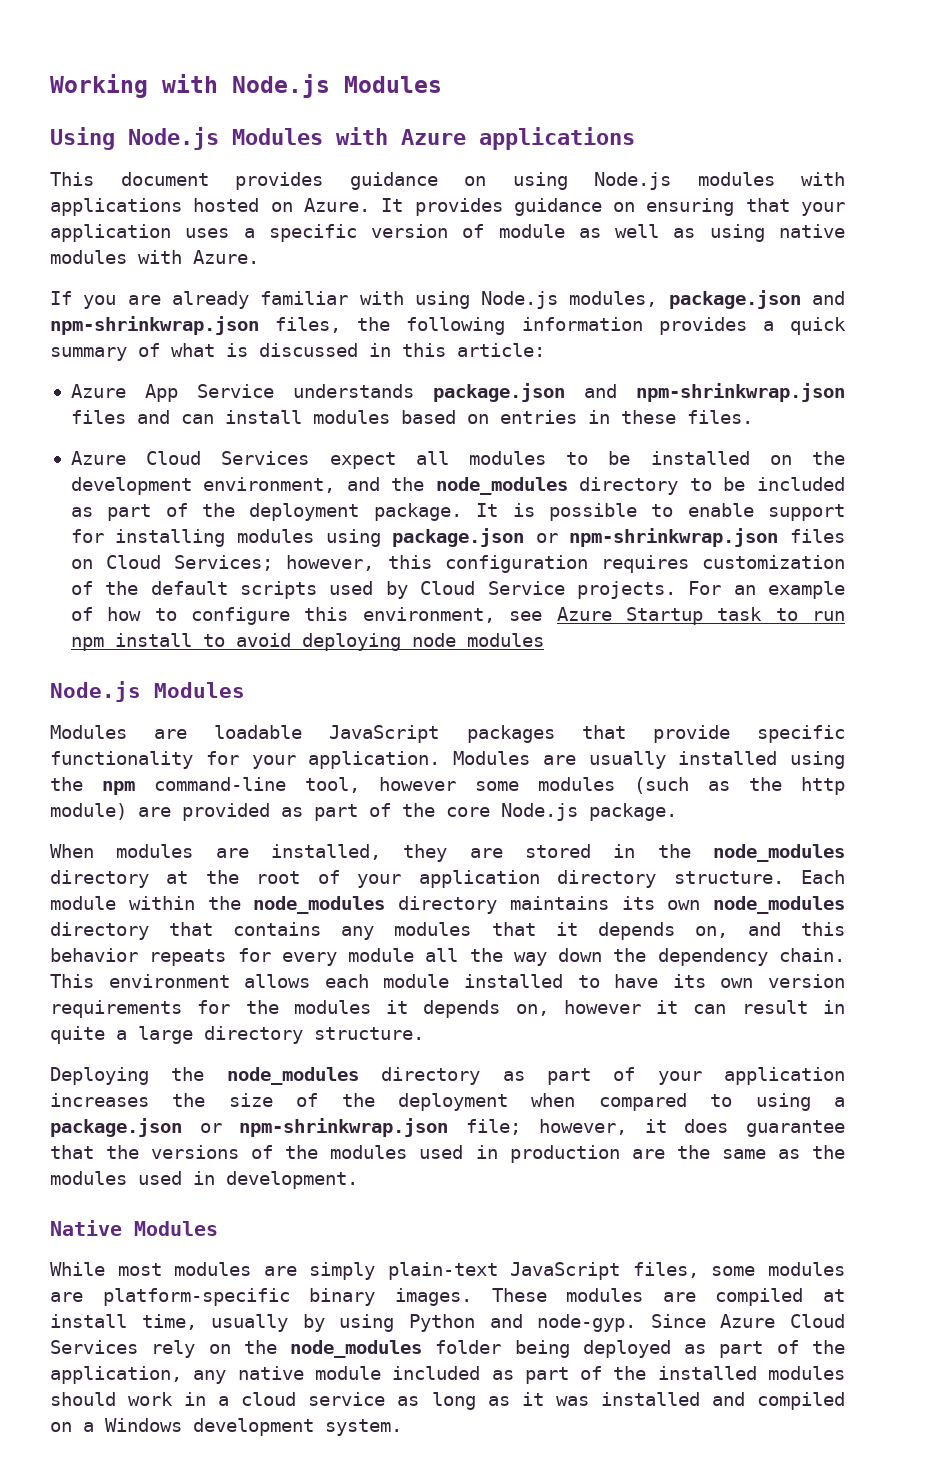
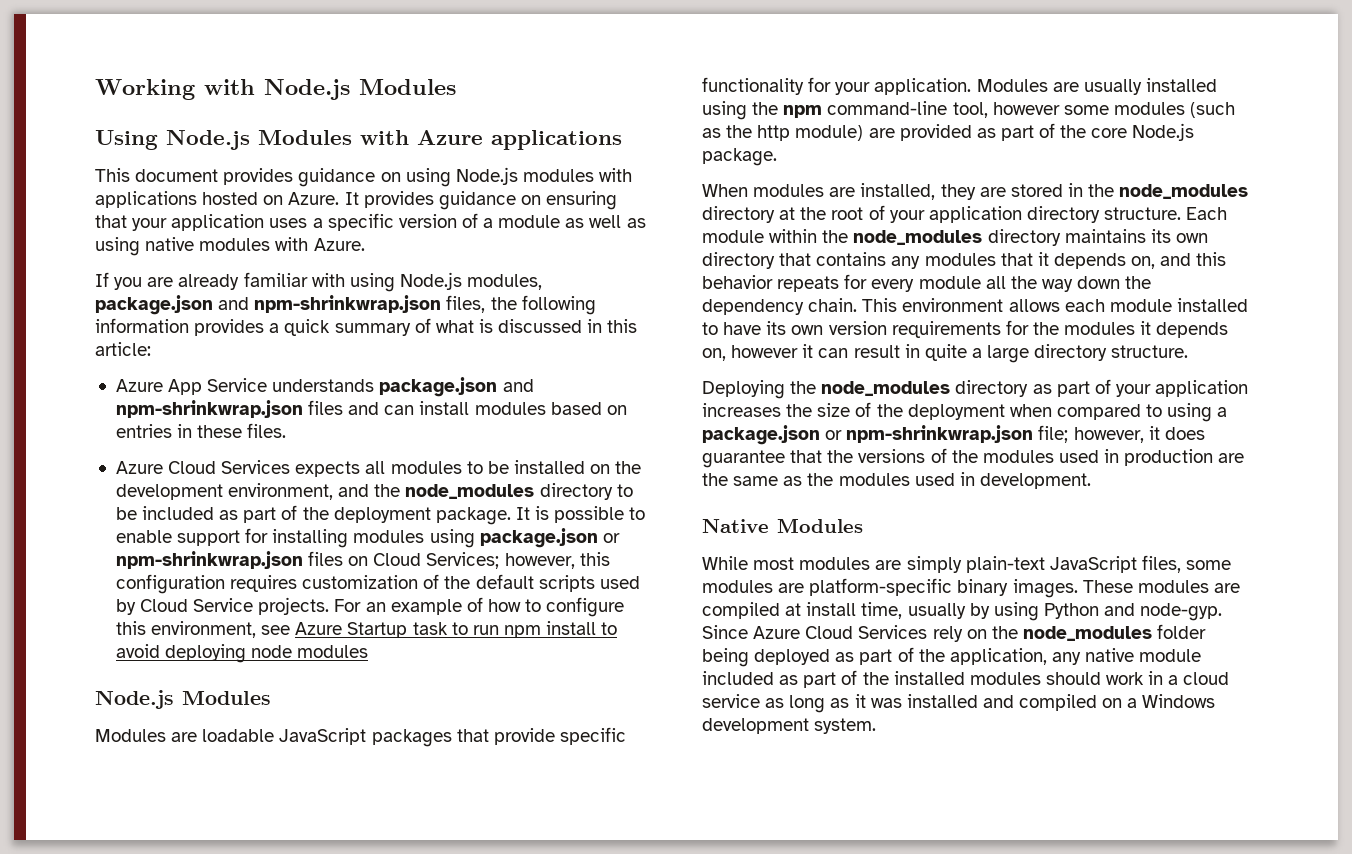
(485, 231) none -> [483,218,494,228] a
[329,452,396,469] expect -> [295,461,361,477] expects
[713,896,845,914] node_modules -> (1208, 238) none

